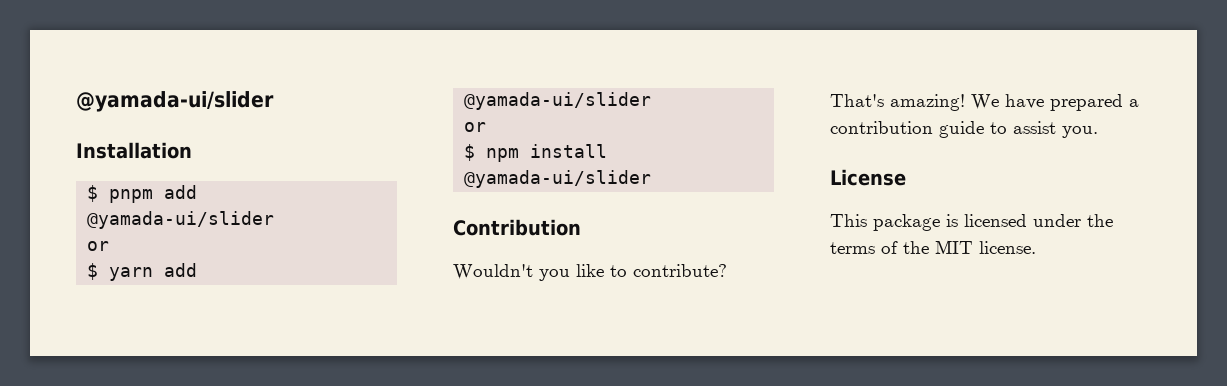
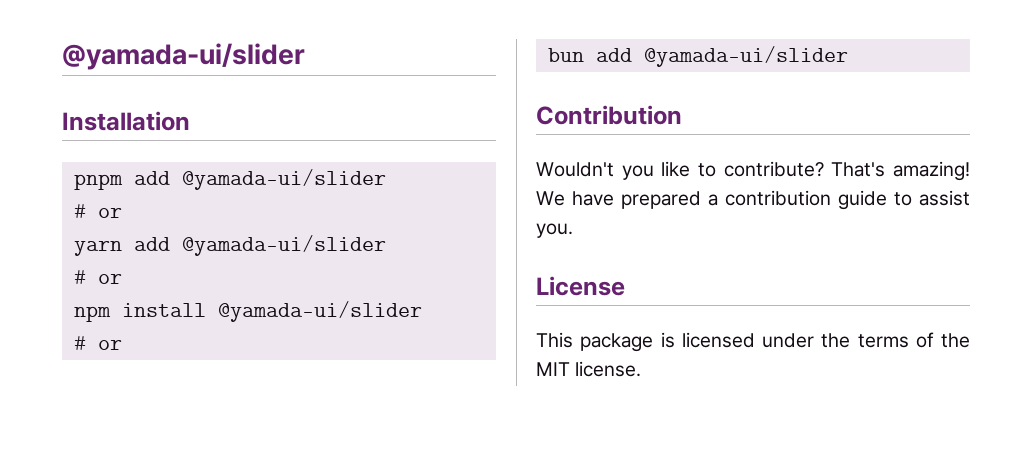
[87,185,99,202] $ -> (190, 121) none
[87,241,110,251] [87,263,99,280] or // $ -> [73,204,122,218] # or //
[464,122,487,132] [464,144,476,161] or // $ -> [73,270,122,284] # or //
(652, 179) none -> [73,336,122,350] [547,46,848,67] // # or // bun add @yamada-ui/slider

